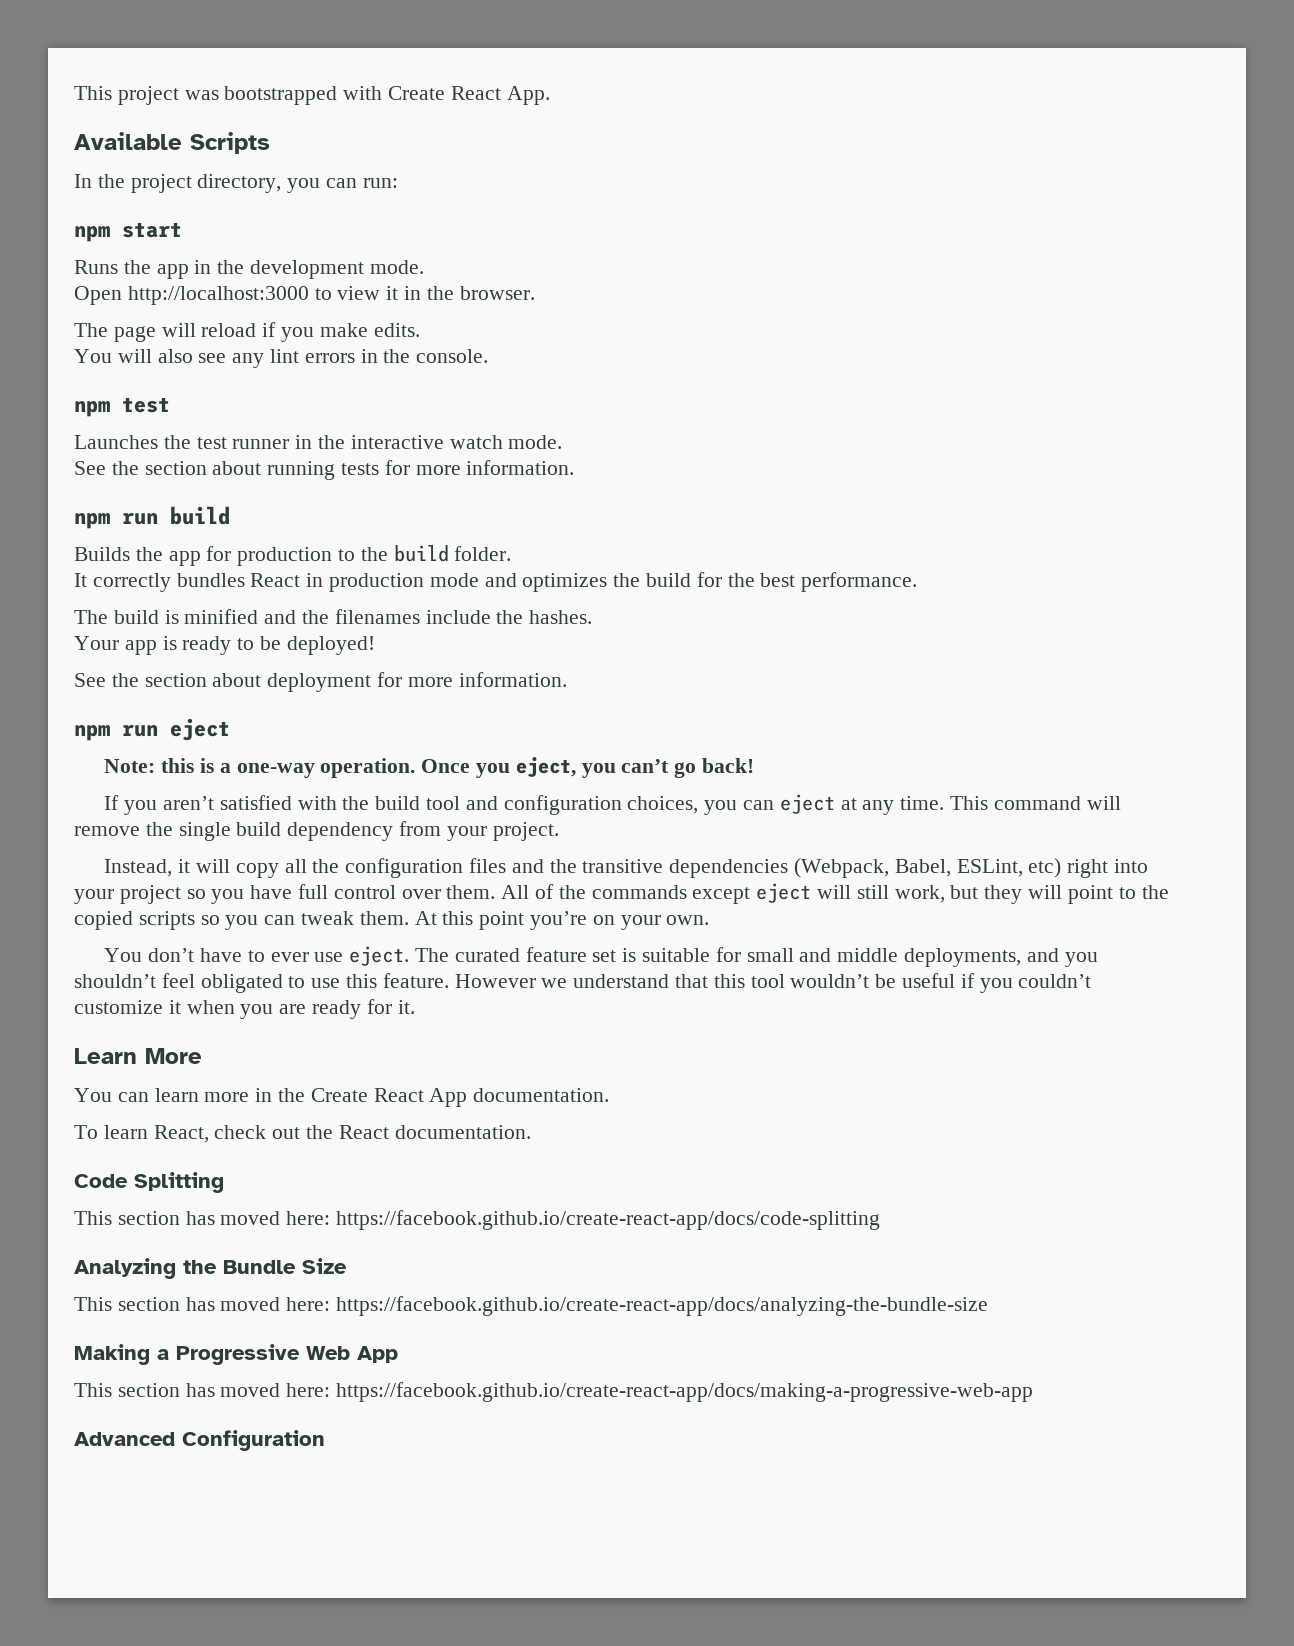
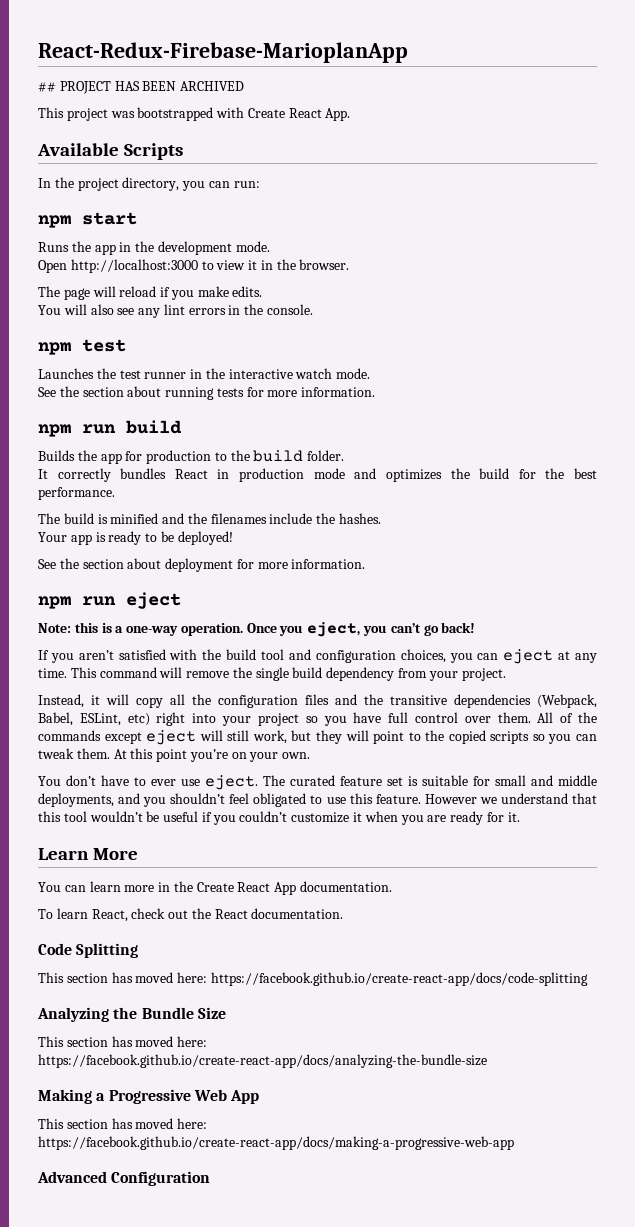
(74, 93) none -> [38,42,408,63] [38,81,245,94] React-Redux-Firebase-MarioplanApp // ## PROJECT HAS BEEN ARCHIVED //

